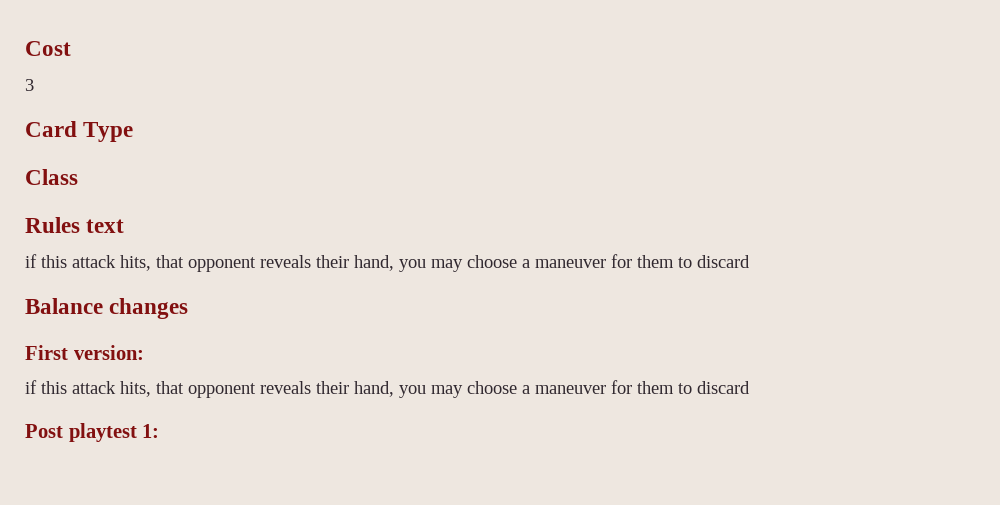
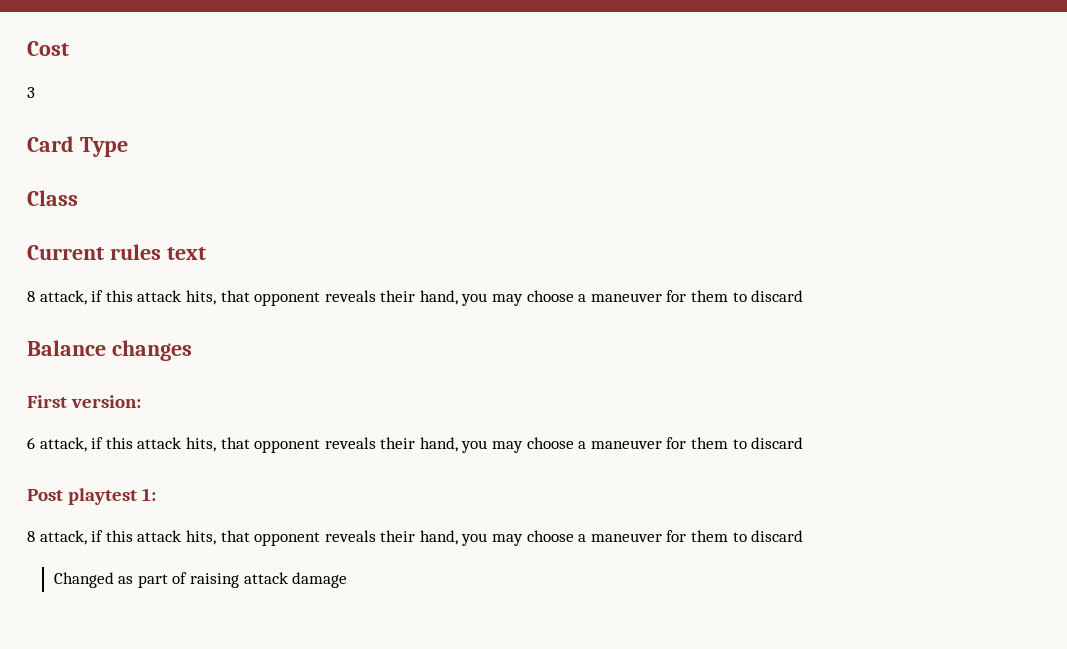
[25,217,80,233] Rules -> [27,244,161,260] Current rules
(125, 226) none -> [27,290,87,305] 8 attack,
(144, 352) none -> [27,437,87,452] 6 attack,
(160, 431) none -> [27,530,804,546] [53,572,348,588] // 8 attack, if this attack hits, that opponent reveals their hand, you may choose a maneuver for them to discard // Changed as part of raising attack damage

